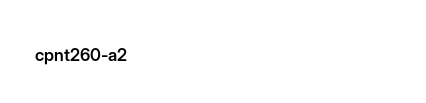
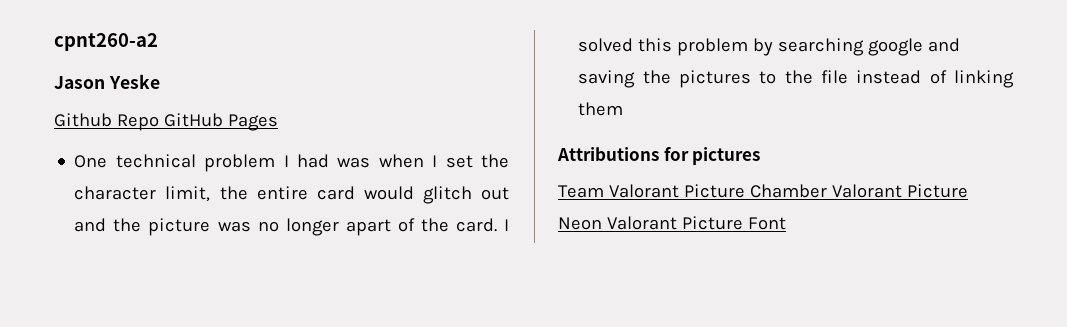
(127, 56) none -> [54,74,160,89] [54,113,278,131] [74,154,510,172] [74,186,510,204] [74,218,509,236] [578,38,961,56] [578,70,1014,88] [578,102,624,116] [557,147,761,165] [558,184,968,198] [558,216,786,230] // Jason Yeske // Github Repo GitHub Pages // One technical problem I had was when I set the character limit, the entire card would glitch out and the picture was no longer apart of the card. I solved this problem by searching google and saving the pictures to the file instead of linking them // Attributions for pictures // Team Valorant Picture Chamber Valorant Picture Neon Valorant Picture Font

